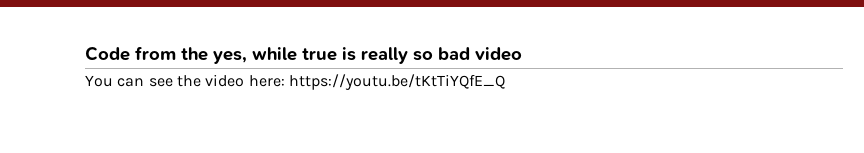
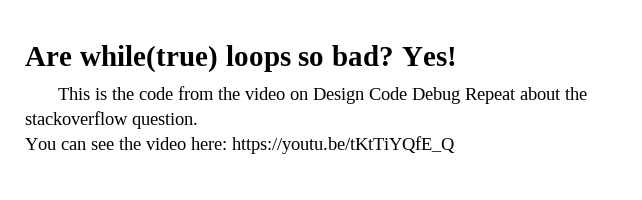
[85,46,522,64] Code from the yes, while true is really so bad video -> [25,45,458,73] [58,86,588,104] [25,111,198,129] Are while(true) loops so bad? Yes! // This is the code from the video on Design Code Debug Repeat about the stackoverflow question.

